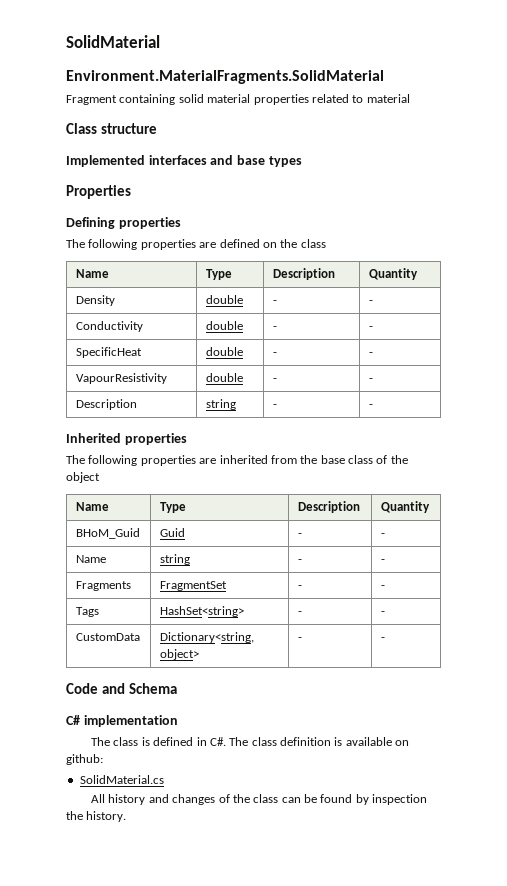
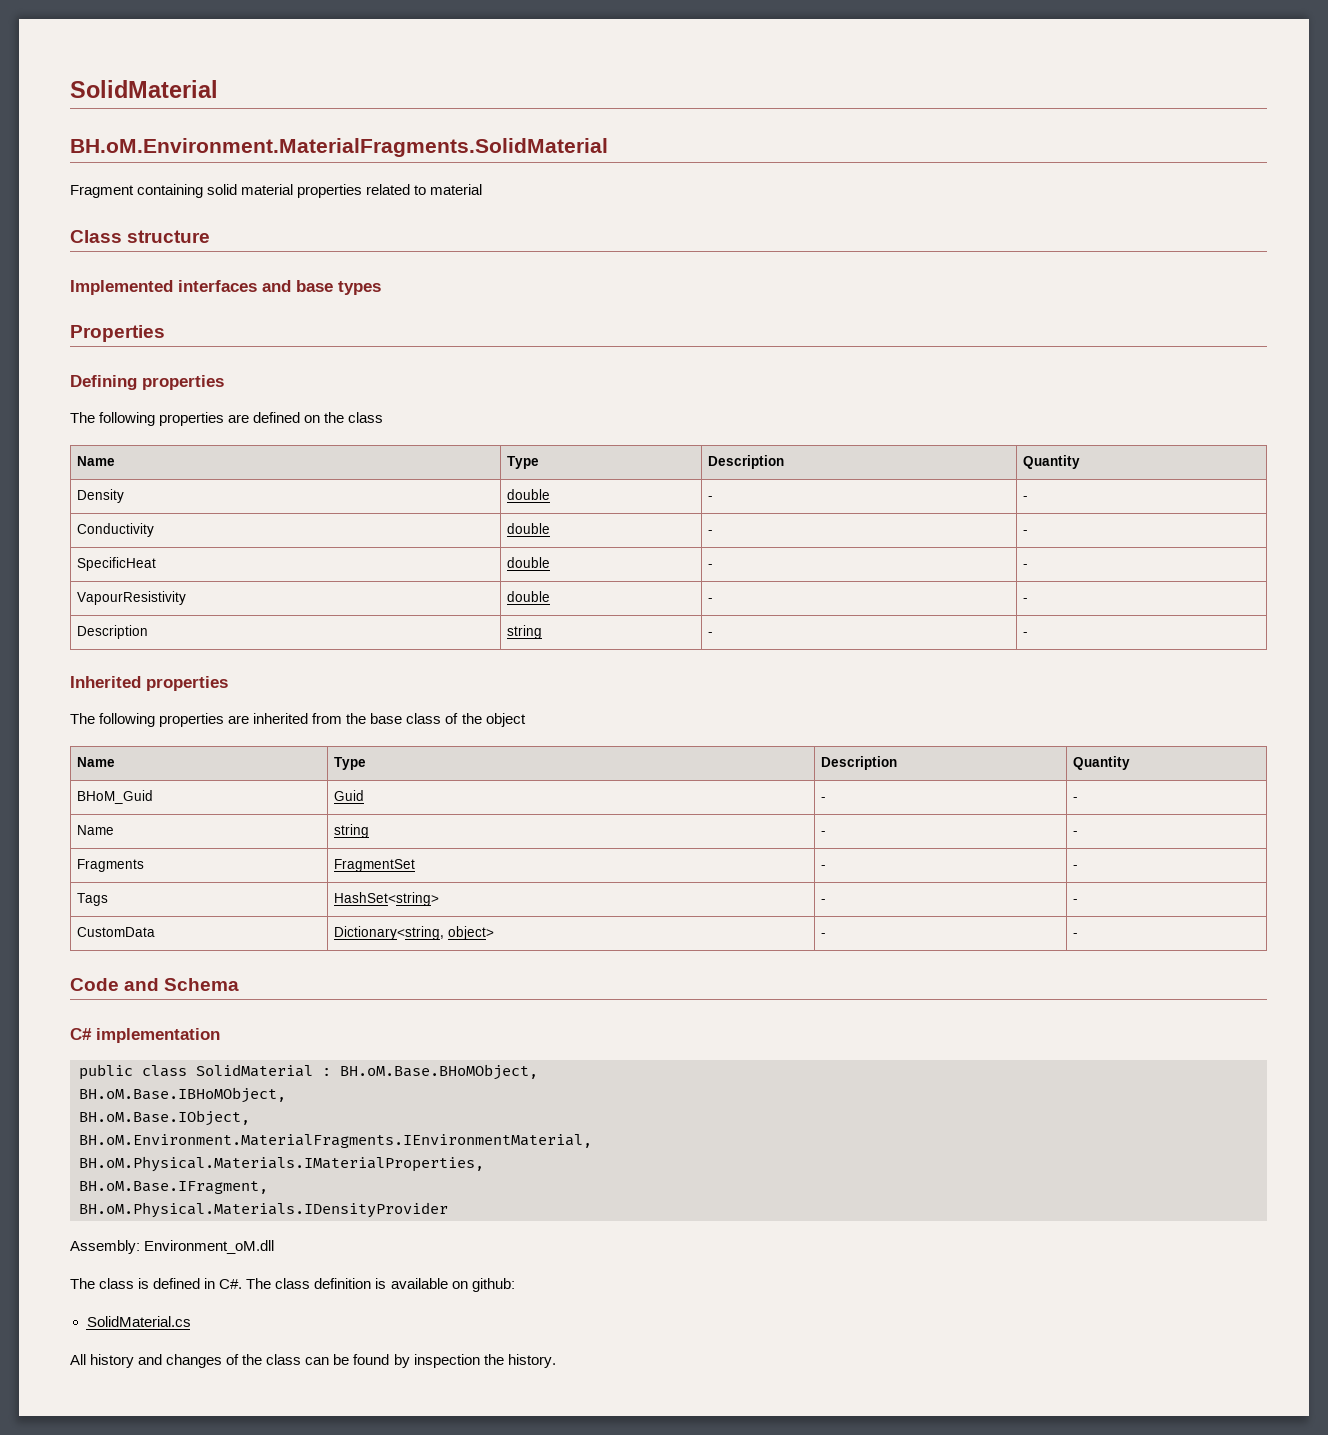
[66,70,384,84] Environment.MaterialFragments.SolidMaterial -> [70,138,608,157] BH.oM.Environment.MaterialFragments.SolidMaterial
(178, 721) none -> [79,1064,538,1080] [79,1087,286,1103] [79,1110,250,1126] [79,1134,592,1148] [79,1156,484,1172] [79,1181,268,1194] [79,1202,448,1218] [70,1240,275,1254] // public class SolidMaterial : BH.oM.Base.BHoMObject, // BH.oM.Base.IBHoMObject, // BH.oM.Base.IObject, // BH.oM.Environment.MaterialFragments.IEnvironmentMaterial, // BH.oM.Physical.Materials.IMaterialProperties, // BH.oM.Base.IFragment, // BH.oM.Physical.Materials.IDensityProvider // Assembly: Environment_oM.dll

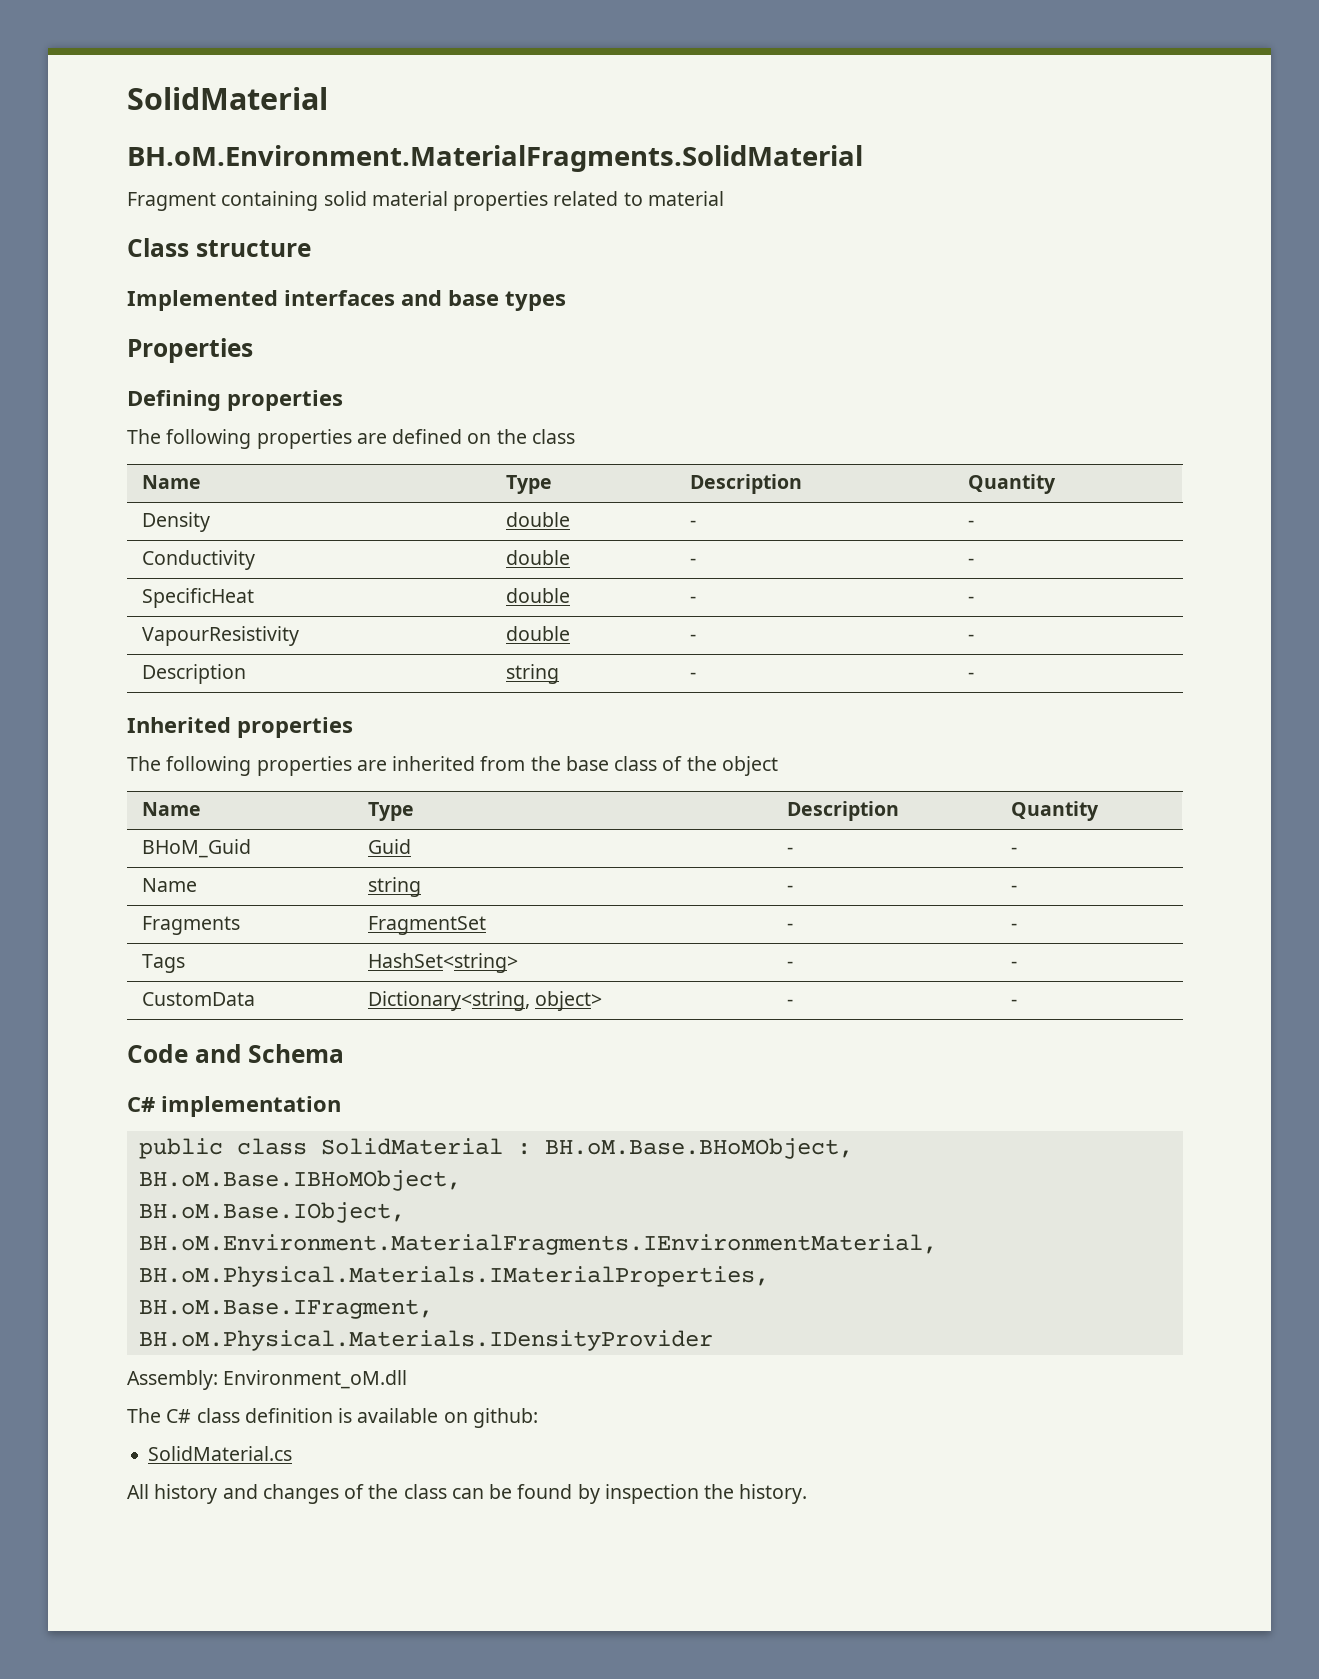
[99,1278,272,1289] class is defined in C#. The -> [166,1409,192,1423] C#

